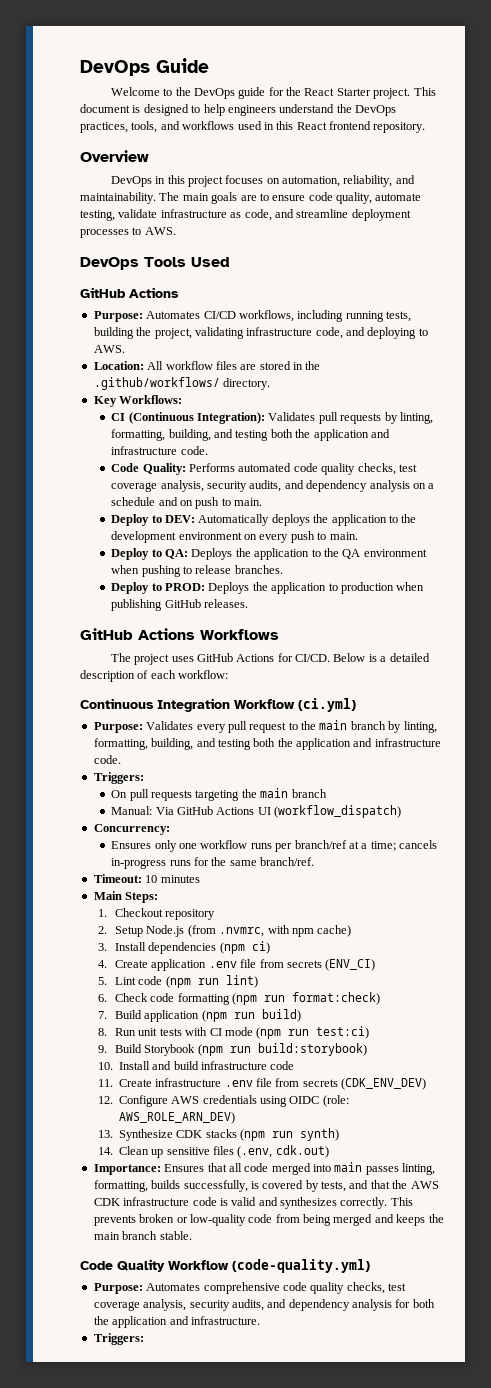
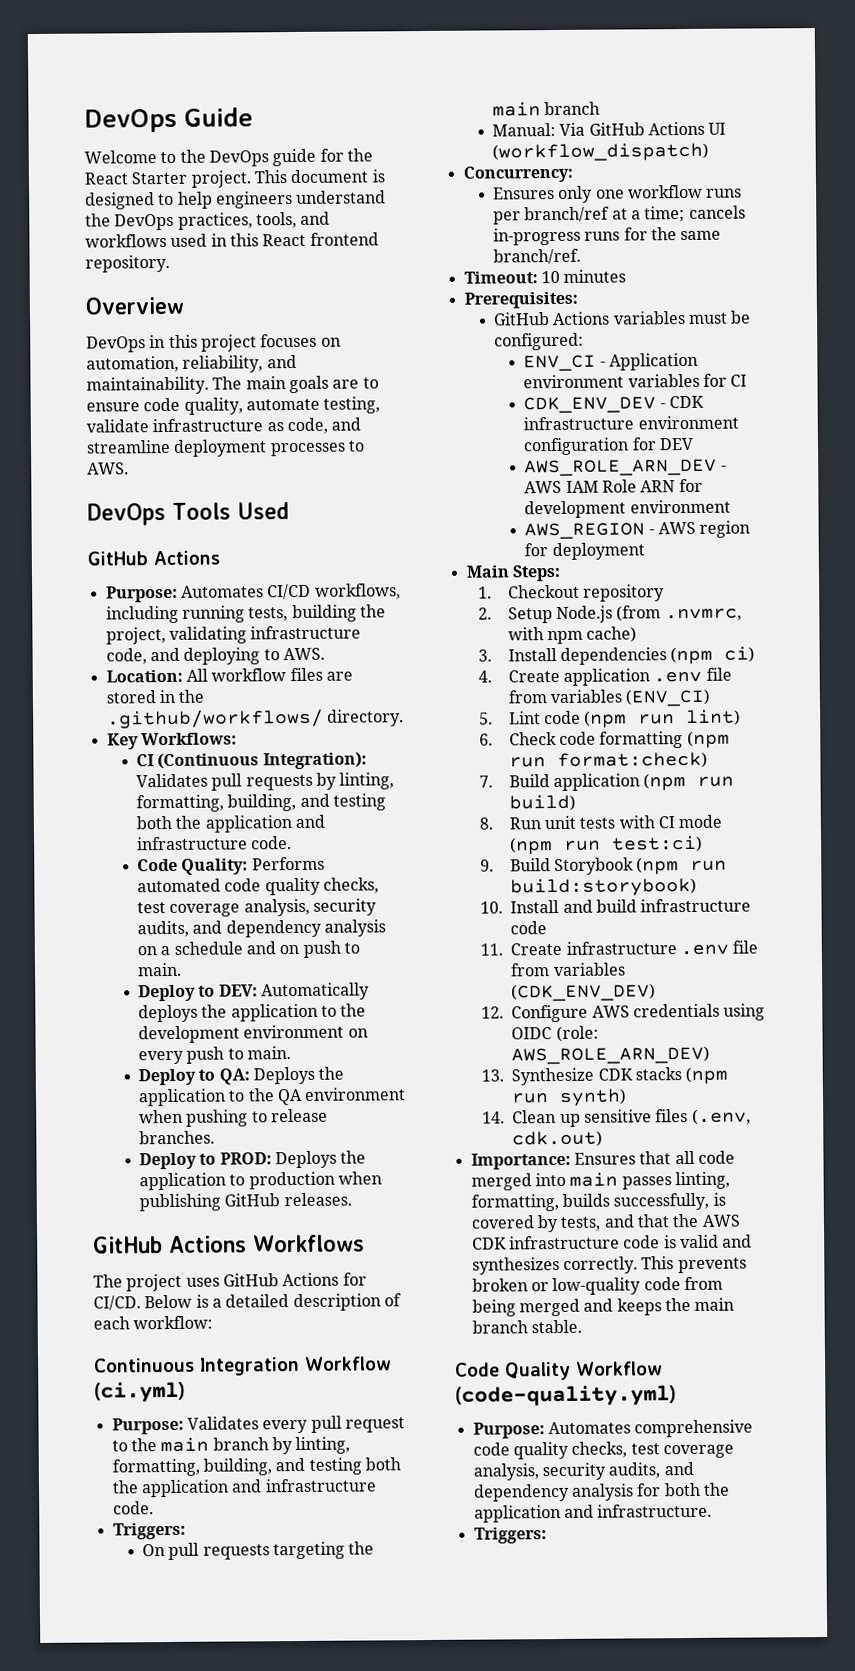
(200, 879) none -> [463,291,578,309] [492,310,752,326] [493,332,584,351] [523,352,698,372] [523,373,748,389] [523,395,704,414] [523,415,739,431] [523,437,694,456] [524,458,727,477] [524,478,703,494] [524,499,731,519] [524,520,751,540] [524,542,645,561] // Prerequisites: // GitHub Actions variables must be configured: // ENV_CI - Application environment variables for CI // CDK_ENV_DEV - CDK infrastructure environment configuration for DEV // AWS_ROLE_ARN_DEV - AWS IAM Role ARN for development environment // AWS_REGION - AWS region for deployment
[286,960,322,968] secrets -> [550,689,623,704] variables
[302,1079,338,1087] secrets -> [552,962,626,977] variables

